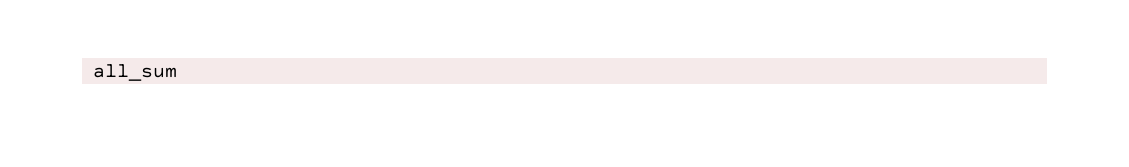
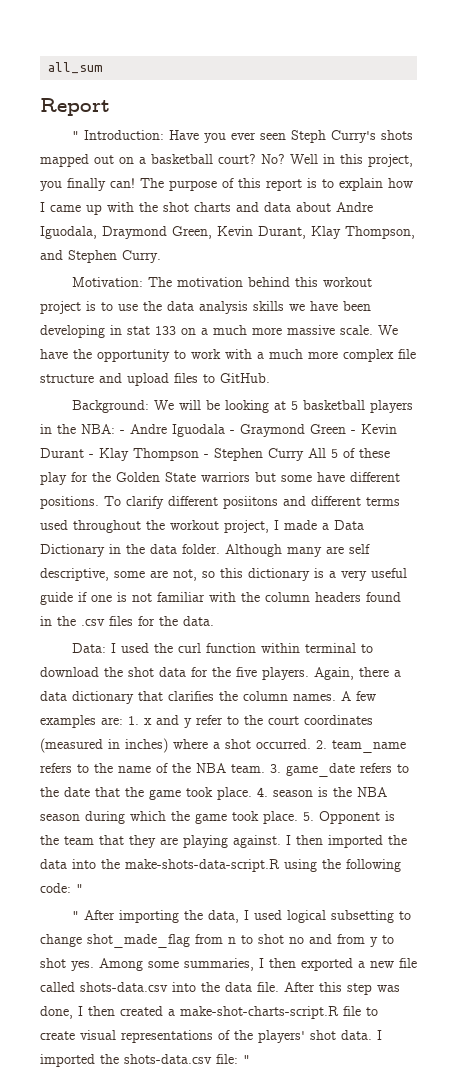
(177, 72) none -> [40,98,110,116] [71,130,413,143] [40,154,413,167] [40,178,413,191] [40,202,373,215] [40,226,415,239] [40,250,161,263] [71,277,372,287] [40,301,371,314] [40,325,398,338] [40,349,416,362] [40,373,270,386] [71,400,413,413] [40,424,397,437] [40,448,390,461] [40,472,400,485] [40,496,400,509] [40,520,364,533] [40,544,370,557] [40,568,407,581] [40,592,401,605] [40,616,214,626] [71,643,373,653] [40,667,401,680] [40,691,376,704] [40,715,373,728] [40,738,406,753] [40,763,409,777] [40,787,387,800] [40,811,395,824] [40,835,407,848] [40,859,401,872] [40,883,83,893] [71,910,411,923] [40,934,394,948] [40,958,417,971] [40,982,400,995] [40,1006,378,1019] [40,1030,382,1043] [40,1054,250,1067] // Report // " Introduction: Have you ever seen Steph Curry's shots mapped out on a basketball court? No? Well in this project, you finally can! The purpose of this report is to explain how I came up with the shot charts and data about Andre Iguodala, Draymond Green, Kevin Durant, Klay Thompson, and Stephen Curry. // Motivation: The motivation behind this workout project is to use the data analysis skills we have been developing in stat 133 on a much more massive scale. We have the opportunity to work with a much more complex file structure and upload files to GitHub. // Background: We will be looking at 5 basketball players in the NBA: - Andre Iguodala - Graymond Green - Kevin Durant - Klay Thompson - Stephen Curry All 5 of these play for the Golden State warriors but some have different positions. To clarify different posiitons and different terms used throughout the workout project, I made a Data Dictionary in the data folder. Although many are self descriptive, some are not, so this dictionary is a very useful guide if one is not familiar with the column headers found in the .csv files for the data. // Data: I used the curl function within terminal to download the shot data for the five players. Again, there a data dictionary that clarifies the column names. A few examples are: 1. x and y refer to the court coordinates (measured in inches) where a shot occurred. 2. team_name refers to the name of the NBA team. 3. game_date refers to the date that the game took place. 4. season is the NBA season during which the game took place. 5. Opponent is the team that they are playing against. I then imported the data into the make-shots-data-script.R using the following code: " // " After importing the data, I used logical subsetting to change shot_made_flag from n to shot no and from y to shot yes. Among some summaries, I then exported a new file called shots-data.csv into the data file. After this step was done, I then created a make-shot-charts-script.R file to create visual representations of the players' shot data. I imported the shots-data.csv file: "

